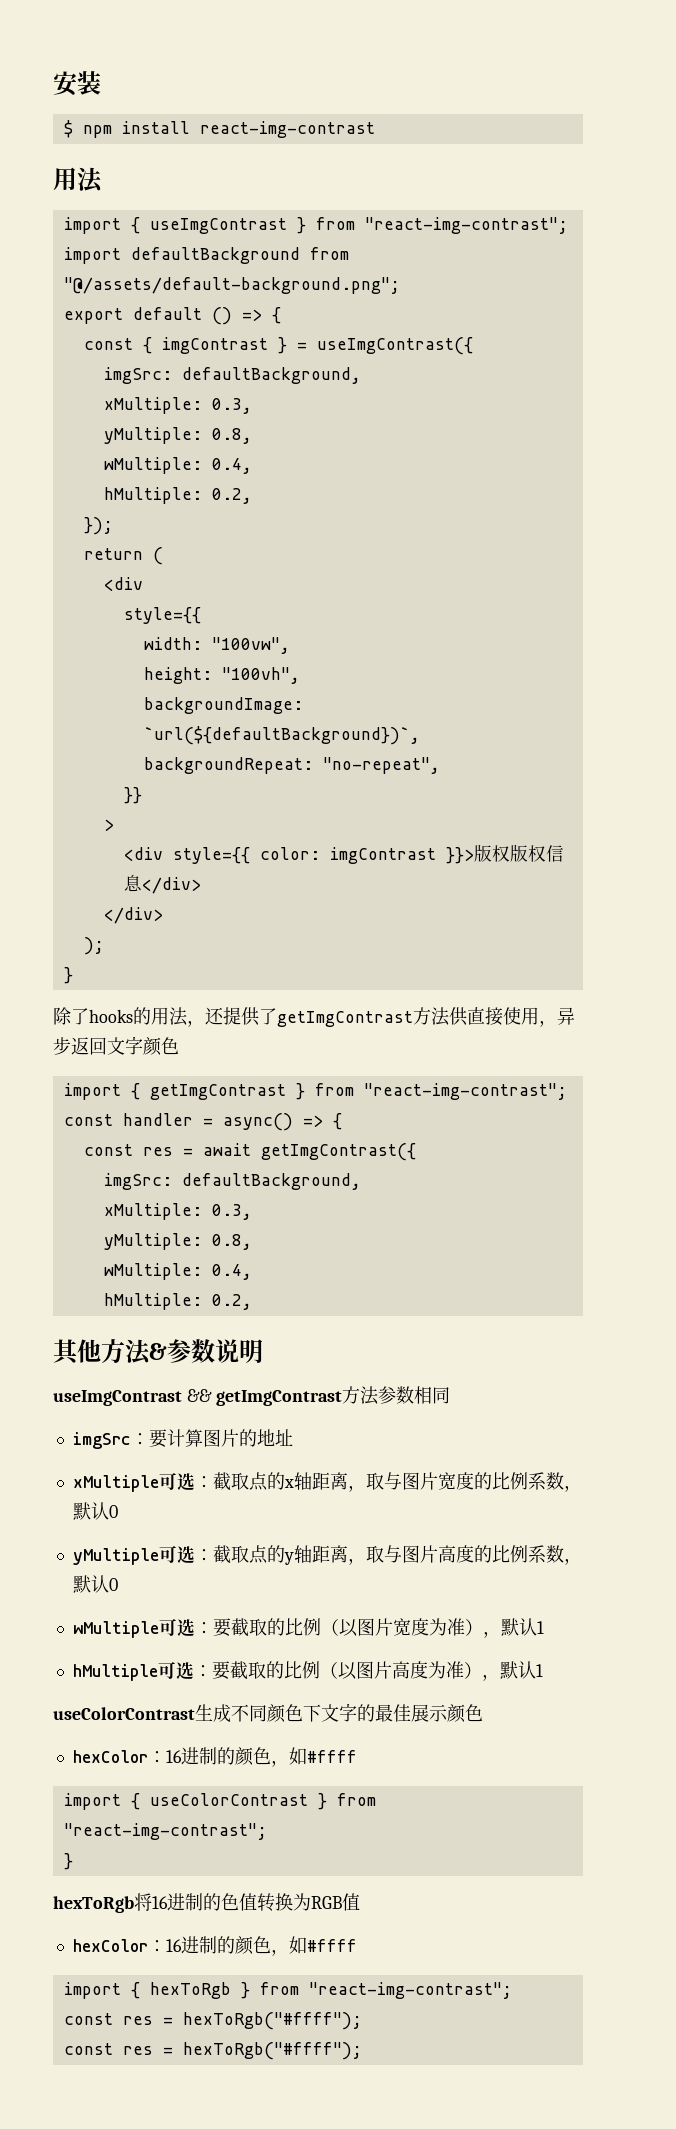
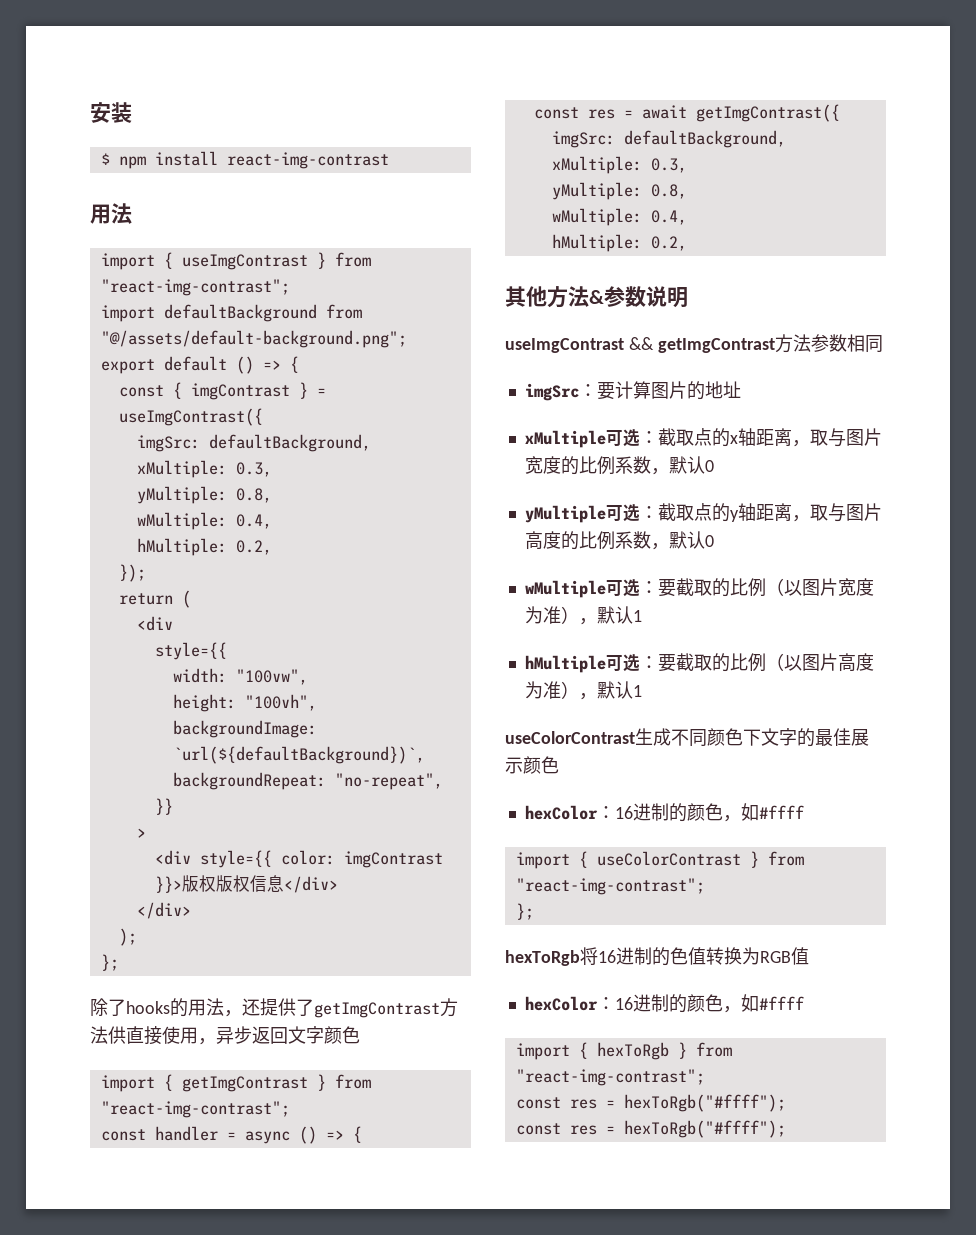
[63,967,73,984] } -> [100,954,119,971] };
[222,1113,293,1131] async() -> [244,1126,317,1144] async ()
[63,1853,73,1870] } -> [515,903,534,920] };

